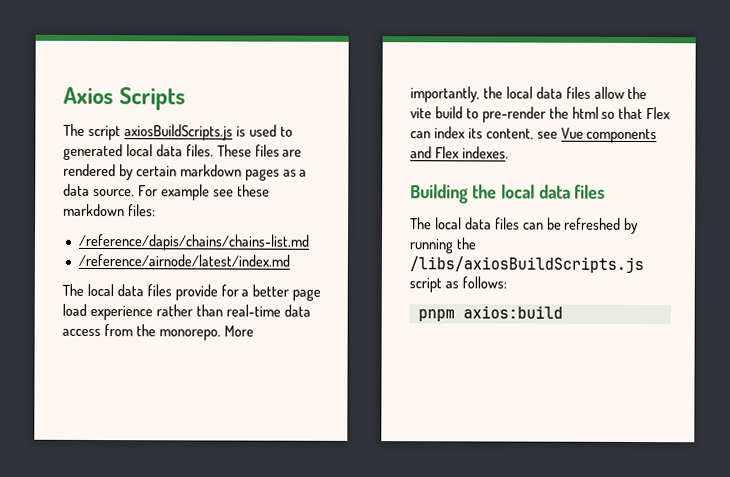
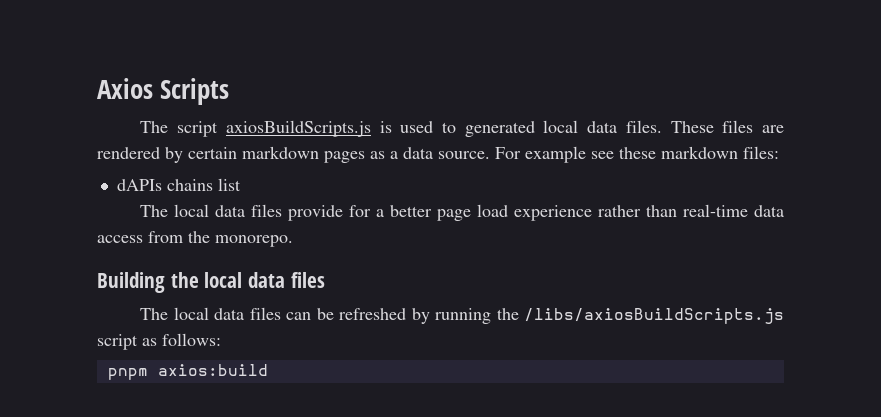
[77,233,310,251] [77,253,290,267] /reference/dapis/chains/chains-list.md // /reference/airnode/latest/index.md -> [116,178,241,191] dAPIs chains list
[223,325,254,337] [410,86,648,103] [410,106,671,123] [410,126,658,144] [410,146,509,159] More importantly, the local data files allow the vite build to pre-render the html so that Flex can index its content, see Vue components and Flex indexes. -> (293, 241) none

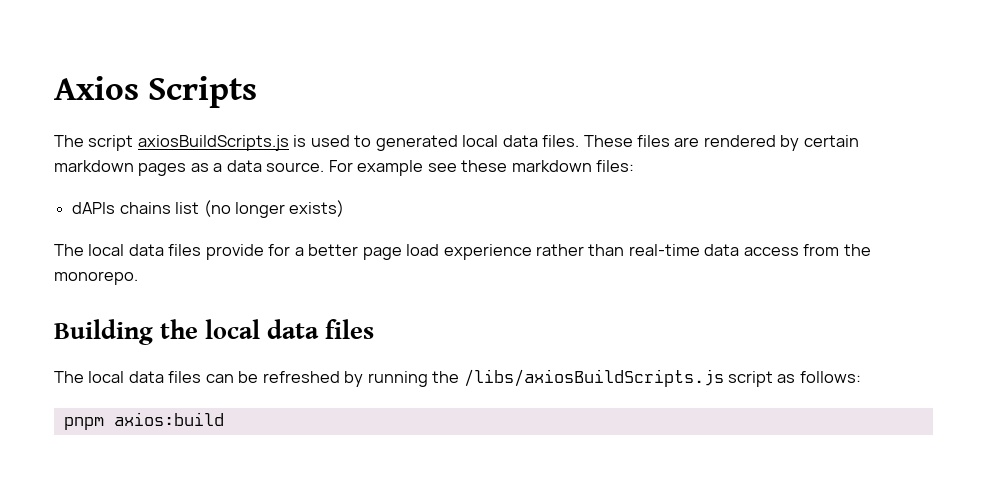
(241, 184) none -> [203,200,345,218] (no longer exists)

